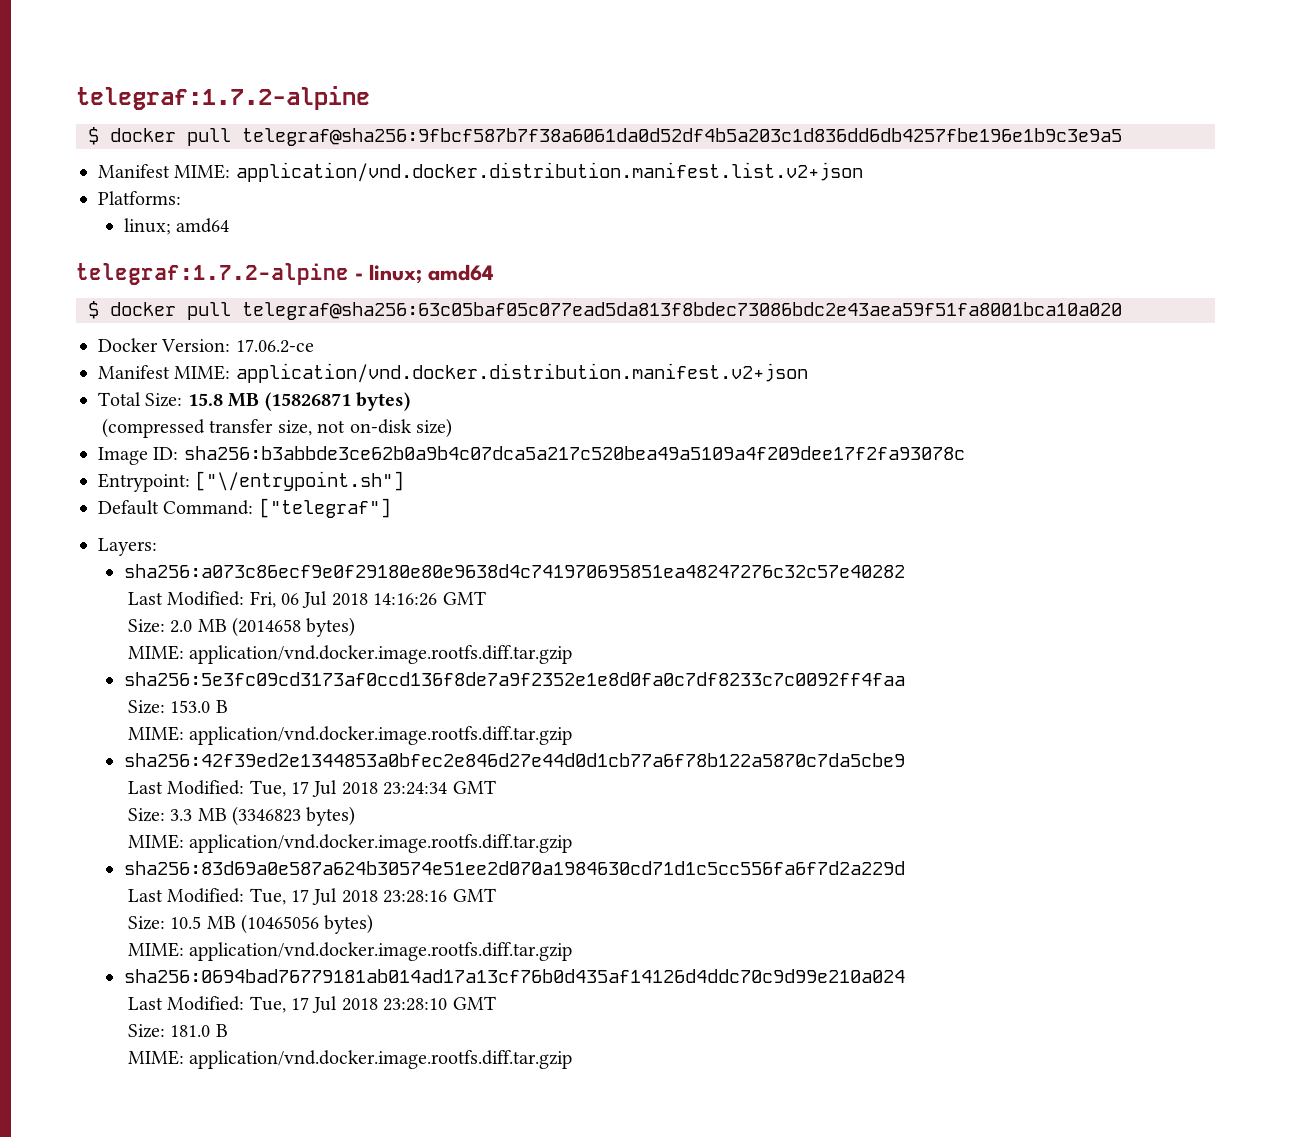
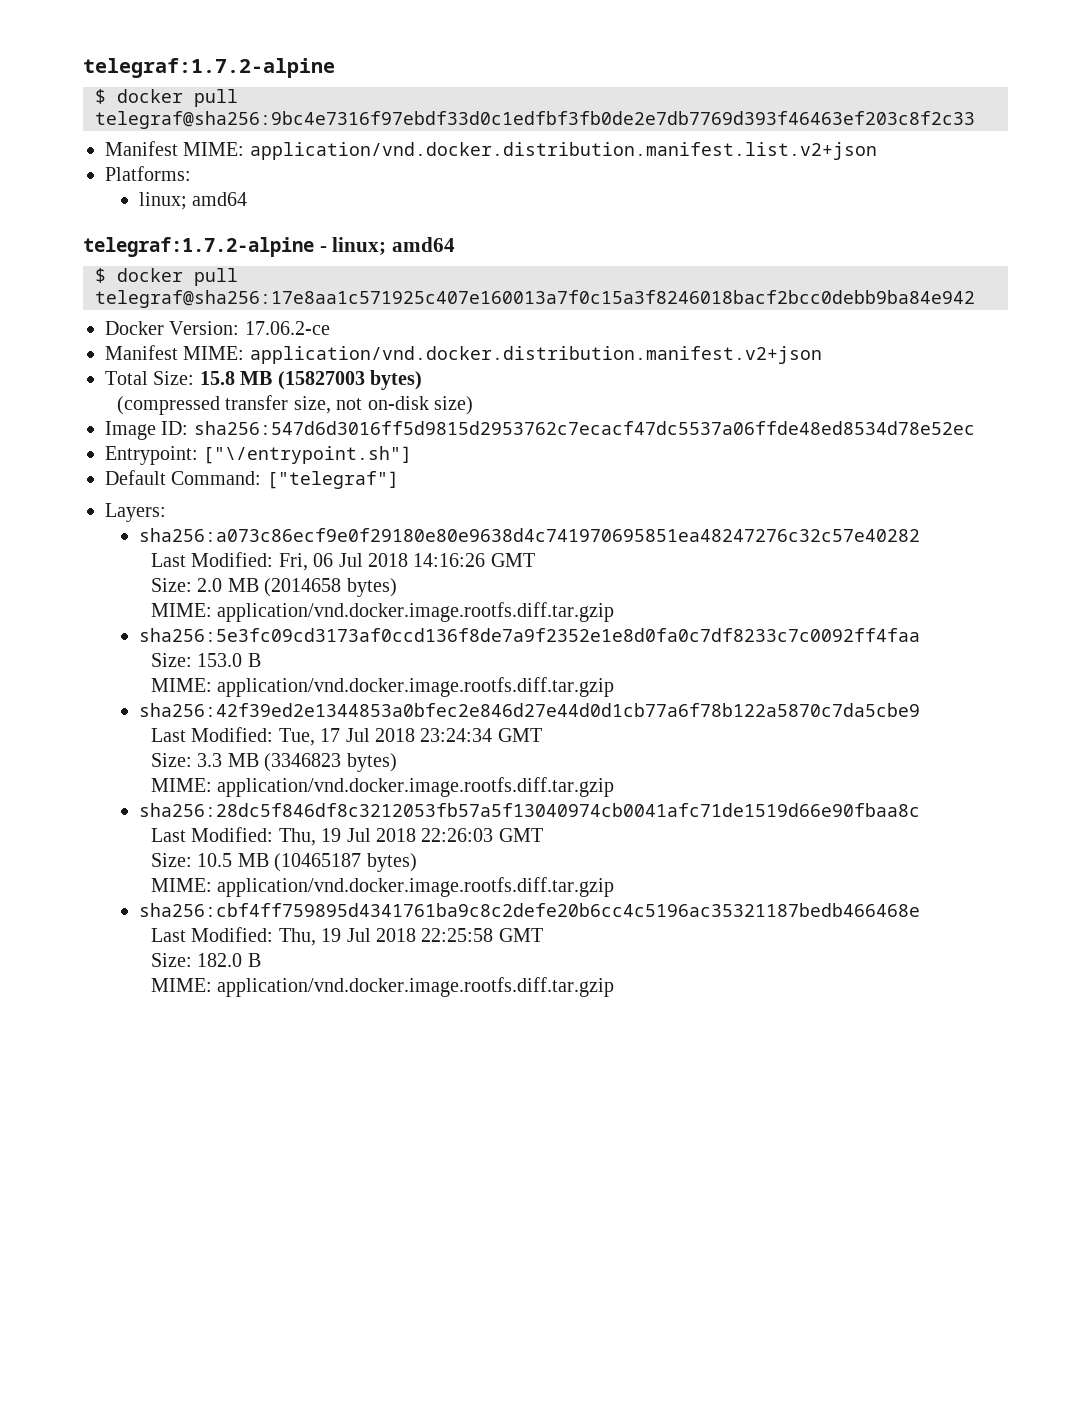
[242,128,1122,146] telegraf@sha256:9fbcf587b7f38a6061da0d52df4b5a203c1d836dd6db4257fbe196e1b9c3e9a5 -> [95,111,975,129] telegraf@sha256:9bc4e7316f97ebdf33d0c1edfbf3fb0de2e7db7769d393f46463ef203c8f2c33
[242,302,1122,320] telegraf@sha256:63c05baf05c077ead5da813f8bdec73086bdc2e43aea59f51fa8001bca10a020 -> [95,290,975,308] telegraf@sha256:17e8aa1c571925c407e160013a7f0c15a3f8246018bacf2bcc0debb9ba84e942
[264,392,351,411] (15826871 -> [277,371,365,390] (15827003
[183,446,965,460] sha256:b3abbde3ce62b0a9b4c07dca5a217c520bea49a5109a4f209dee17f2fa93078c -> [193,421,975,435] sha256:547d6d3016ff5d9815d2953762c7ecacf47dc5537a06ffde48ed8534d78e52ec
[123,861,905,875] [127,888,448,905] sha256:83d69a0e587a624b30574e51ee2d070a1984630cd71d1c5cc556fa6f7d2a229d // Last Modified: Tue, 17 Jul 2018 23:28:16 -> [138,803,920,817] [150,827,494,846] sha256:28dc5f846df8c3212053fb57a5f13040974cb0041afc71de1519d66e90fbaa8c // Last Modified: Thu, 19 Jul 2018 22:26:03
[241,914,374,934] [127,942,573,961] [123,969,905,983] [127,996,496,1013] [127,1024,211,1038] (10465056 bytes) // MIME: application/vnd.docker.image.rootfs.diff.tar.gzip // sha256:0694bad76779181ab014ad17a13cf76b0d435af14126d4ddc70c9d99e210a024 // Last Modified: Tue, 17 Jul 2018 23:28:10 GMT // Size: 181.0 -> [274,853,417,872] [150,877,615,897] [138,903,920,917] [150,927,543,946] [150,953,243,967] (10465187 bytes) // MIME: application/vnd.docker.image.rootfs.diff.tar.gzip // sha256:cbf4ff759895d4341761ba9c8c2defe20b6cc4c5196ac35321187bedb466468e // Last Modified: Thu, 19 Jul 2018 22:25:58 GMT // Size: 182.0

